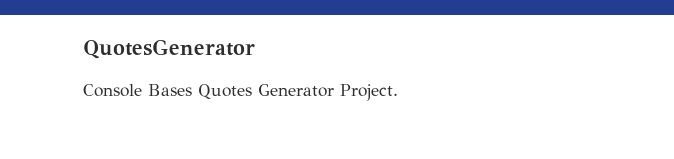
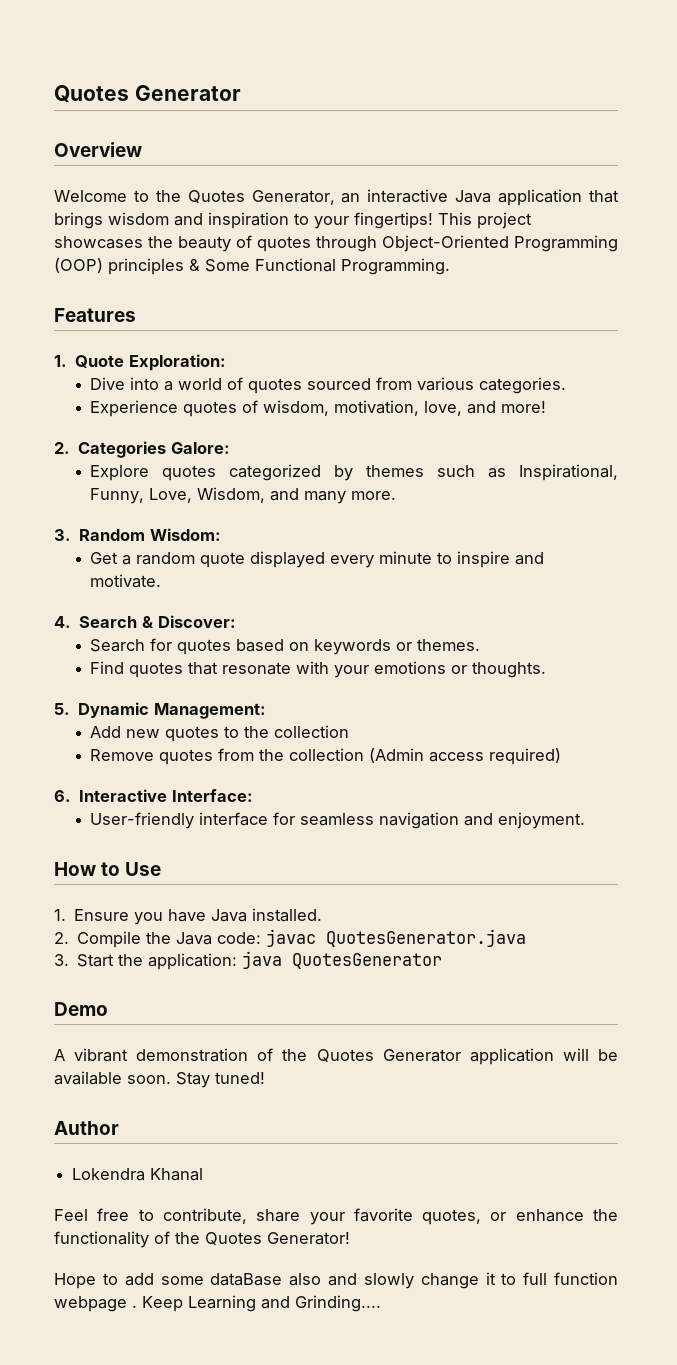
[83,39,255,59] [83,84,398,101] QuotesGenerator // Console Bases Quotes Generator Project. -> [54,85,241,103] [54,142,142,157] [54,189,620,206] [54,212,532,229] [54,235,618,252] [54,258,450,275] [54,308,136,322] [54,354,227,371] [90,377,567,394] [90,400,547,417] [54,441,231,458] [90,464,618,481] [90,487,397,504] [54,528,222,541] [90,551,545,568] [90,574,162,588] [54,615,237,628] [90,638,481,655] [90,661,547,678] [54,702,267,719] [90,725,350,742] [90,748,562,765] [54,789,254,802] [90,812,586,829] [54,862,162,876] [54,908,323,925] [54,929,527,948] [54,951,443,970] [54,1002,108,1016] [54,1048,618,1065] [54,1071,265,1088] [54,1121,119,1135] [72,1168,204,1181] [54,1208,618,1225] [54,1231,350,1248] [54,1272,618,1289] [54,1295,381,1312] Quotes Generator // Overview // Welcome to the Quotes Generator, an interactive Java application that brings wisdom and inspiration to your fingertips! This project showcases the beauty of quotes through Object-Oriented Programming (OOP) principles & Some Functional Programming. // Features // 1. Quote Exploration: // Dive into a world of quotes sourced from various categories. // Experience quotes of wisdom, motivation, love, and more! // 2. Categories Galore: // Explore quotes categorized by themes such as Inspirational, Funny, Love, Wisdom, and many more. // 3. Random Wisdom: // Get a random quote displayed every minute to inspire and motivate. // 4. Search & Discover: // Search for quotes based on keywords or themes. // Find quotes that resonate with your emotions or thoughts. // 5. Dynamic Management: // Add new quotes to the collection // Remove quotes from the collection (Admin access required) // 6. Interactive Interface: // User-friendly interface for seamless navigation and enjoyment. // How to Use // 1. Ensure you have Java installed. // 2. Compile the Java code: javac QuotesGenerator.java // 3. Start the application: java QuotesGenerator // Demo // A vibrant demonstration of the Quotes Generator application will be available soon. Stay tuned! // Author // Lokendra Khanal // Feel free to contribute, share your favorite quotes, or enhance the functionality of the Quotes Generator! // Hope to add some dataBase also and slowly change it to full function webpage . Keep Learning and Grinding....

